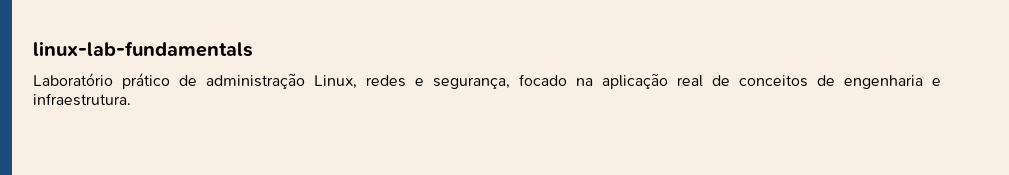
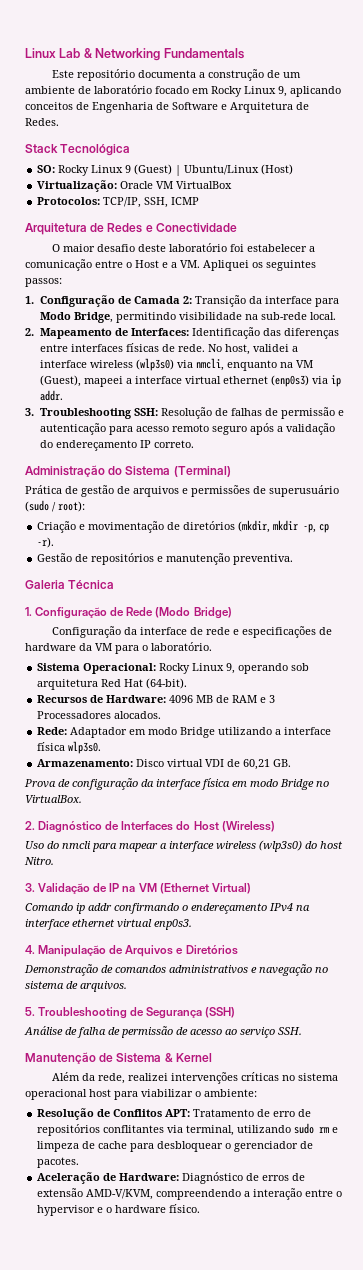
[33,41,253,57] [33,73,941,89] [33,93,131,106] linux-lab-fundamentals // Laboratório prático de administração Linux, redes e segurança, focado na aplicação real de conceitos de engenharia e infraestrutura. -> [25,48,244,61] [52,69,302,81] [25,85,341,97] [25,102,309,113] [25,118,59,126] [25,144,131,156] [37,164,294,176] [37,180,233,192] [37,197,200,208] [25,223,237,235] [52,243,316,252] [25,259,316,271] [25,278,62,287] [25,295,339,307] [39,312,336,323] [25,327,339,339] [39,343,298,355] [39,358,313,371] [39,375,341,387] [39,390,63,401] [25,407,344,419] [39,423,335,435] [39,440,194,451] [25,465,231,477] [25,485,339,497] [25,500,85,512] [37,520,330,533] [37,537,55,548] [37,553,294,565] [25,580,115,589] [25,607,232,619] [52,626,333,638] [25,642,212,654] [37,663,310,674] [37,678,188,690] [37,695,276,703] [37,711,162,719] [37,727,332,738] [37,741,102,754] [37,759,292,770] [24,778,329,790] [25,795,82,803] [25,821,275,833] [25,840,343,852] [24,857,54,865] [25,883,251,894] [25,903,310,914] [25,919,192,930] [25,945,238,957] [24,964,328,976] [25,981,127,992] [25,1007,236,1019] [24,1026,302,1038] [25,1052,212,1064] [52,1072,339,1084] [25,1089,257,1100] [37,1108,312,1120] [37,1123,339,1136] [37,1141,314,1152] [37,1157,80,1168] [37,1172,306,1184] [37,1188,343,1200] [37,1204,201,1216] Linux Lab & Networking Fundamentals // Este repositório documenta a construção de um ambiente de laboratório focado em Rocky Linux 9, aplicando conceitos de Engenharia de Software e Arquitetura de Redes. // Stack Tecnológica // SO: Rocky Linux 9 (Guest) | Ubuntu/Linux (Host) // Virtualização: Oracle VM VirtualBox // Protocolos: TCP/IP, SSH, ICMP // Arquitetura de Redes e Conectividade // O maior desafio deste laboratório foi estabelecer a comunicação entre o Host e a VM. Apliquei os seguintes passos: // 1. Configuração de Camada 2: Transição da interface para Modo Bridge, permitindo visibilidade na sub-rede local. // 2. Mapeamento de Interfaces: Identificação das diferenças entre interfaces físicas de rede. No host, validei a interface wireless (wlp3s0) via nmcli, enquanto na VM (Guest), mapeei a interface virtual ethernet (enp0s3) via ip addr. // 3. Troubleshooting SSH: Resolução de falhas de permissão e autenticação para acesso remoto seguro após a validação do endereçamento IP correto. // Administração do Sistema (Terminal) // Prática de gestão de arquivos e permissões de superusuário (sudo / root): // Criação e movimentação de diretórios (mkdir, mkdir -p, cp -r). // Gestão de repositórios e manutenção preventiva. // Galeria Técnica // 1. Configuração de Rede (Modo Bridge) // Configuração da interface de rede e especificações de hardware da VM para o laboratório. // Sistema Operacional: Rocky Linux 9, operando sob arquitetura Red Hat (64-bit). // Recursos de Hardware: 4096 MB de RAM e 3 Processadores alocados. // Rede: Adaptador em modo Bridge utilizando a interface física wlp3s0. // Armazenamento: Disco virtual VDI de 60,21 GB. // Prova de configuração da interface física em modo Bridge no VirtualBox. // 2. Diagnóstico de Interfaces do Host (Wireless) // Uso do nmcli para mapear a interface wireless (wlp3s0) do host Nitro. // 3. Validação de IP na VM (Ethernet Virtual) // Comando ip addr confirmando o endereçamento IPv4 na interface ethernet virtual enp0s3. // 4. Manipulação de Arquivos e Diretórios // Demonstração de comandos administrativos e navegação no sistema de arquivos. // 5. Troubleshooting de Segurança (SSH) // Análise de falha de permissão de acesso ao serviço SSH. // Manutenção de Sistema & Kernel // Além da rede, realizei intervenções críticas no sistema operacional host para viabilizar o ambiente: // Resolução de Conflitos APT: Tratamento de erro de repositórios conflitantes via terminal, utilizando sudo rm e limpeza de cache para desbloquear o gerenciador de pacotes. // Aceleração de Hardware: Diagnóstico de erros de extensão AMD-V/KVM, compreendendo a interação entre o hypervisor e o hardware físico.

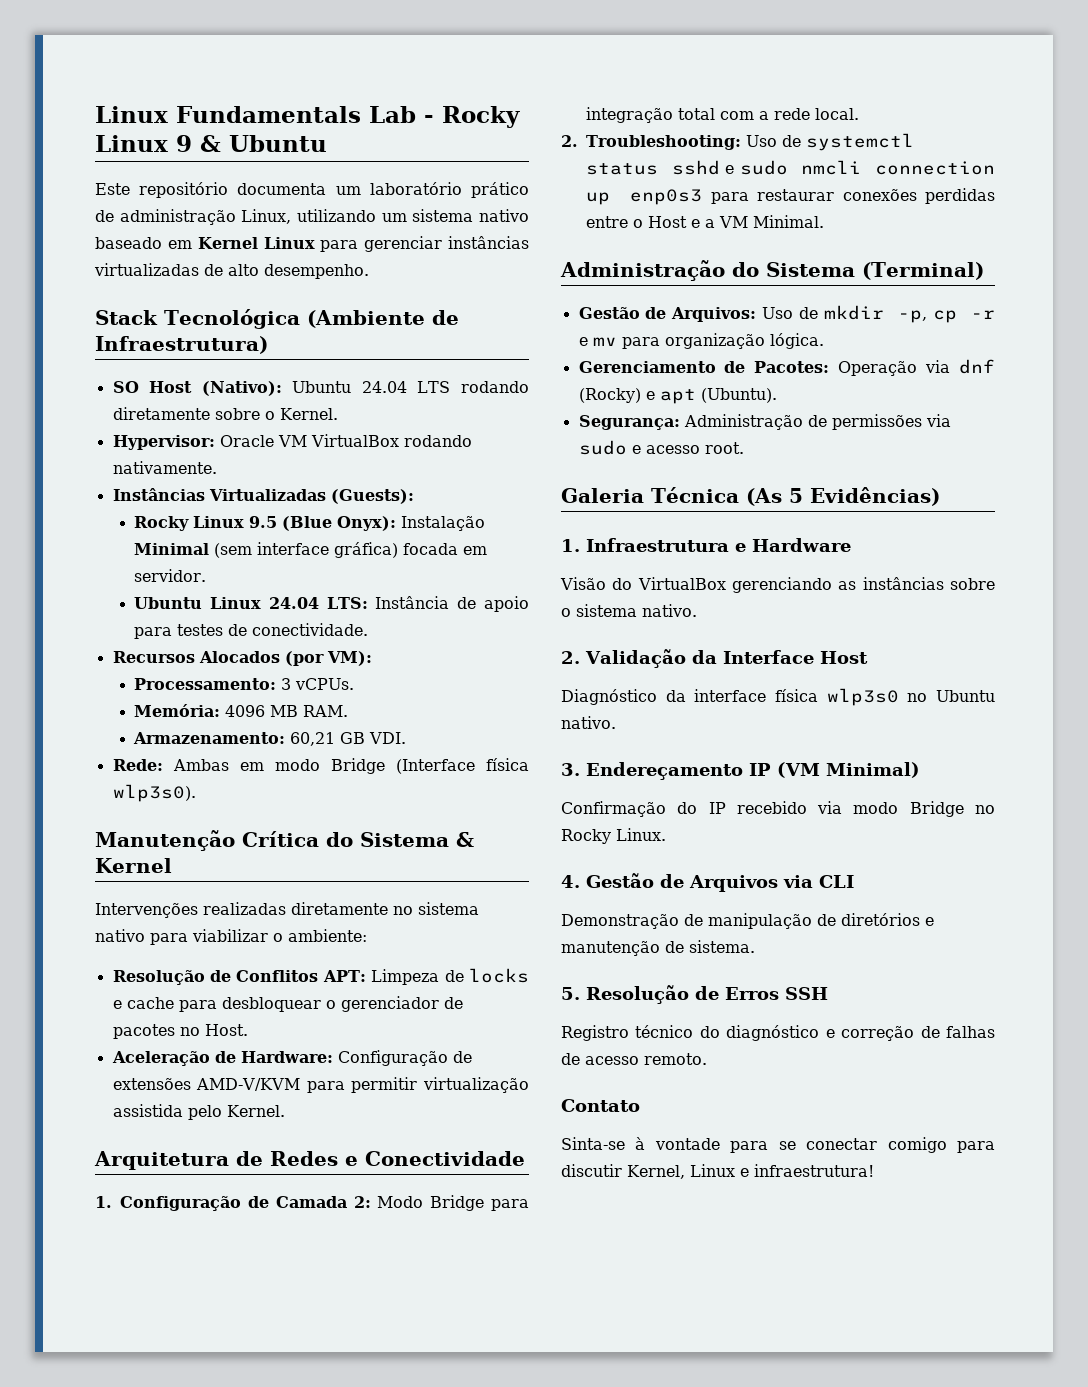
[25,48,244,61] [52,69,302,81] [25,85,341,97] [25,102,309,113] [25,118,59,126] [25,144,131,156] [37,164,294,176] [37,180,233,192] [37,197,200,208] [25,223,237,235] [52,243,316,252] [25,259,316,271] [25,278,62,287] [25,295,339,307] [39,312,336,323] [25,327,339,339] [39,343,298,355] [39,358,313,371] [39,375,341,387] [39,390,63,401] [25,407,344,419] [39,423,335,435] [39,440,194,451] [25,465,231,477] [25,485,339,497] [25,500,85,512] [37,520,330,533] [37,537,55,548] [37,553,294,565] [25,580,115,589] [25,607,232,619] [52,626,333,638] [25,642,212,654] [37,663,310,674] [37,678,188,690] [37,695,276,703] [37,711,162,719] Linux Lab & Networking Fundamentals // Este repositório documenta a construção de um ambiente de laboratório focado em Rocky Linux 9, aplicando conceitos de Engenharia de Software e Arquitetura de Redes. // Stack Tecnológica // SO: Rocky Linux 9 (Guest) | Ubuntu/Linux (Host) // Virtualização: Oracle VM VirtualBox // Protocolos: TCP/IP, SSH, ICMP // Arquitetura de Redes e Conectividade // O maior desafio deste laboratório foi estabelecer a comunicação entre o Host e a VM. Apliquei os seguintes passos: // 1. Configuração de Camada 2: Transição da interface para Modo Bridge, permitindo visibilidade na sub-rede local. // 2. Mapeamento de Interfaces: Identificação das diferenças entre interfaces físicas de rede. No host, validei a interface wireless (wlp3s0) via nmcli, enquanto na VM (Guest), mapeei a interface virtual ethernet (enp0s3) via ip addr. // 3. Troubleshooting SSH: Resolução de falhas de permissão e autenticação para acesso remoto seguro após a validação do endereçamento IP correto. // Administração do Sistema (Terminal) // Prática de gestão de arquivos e permissões de superusuário (sudo / root): // Criação e movimentação de diretórios (mkdir, mkdir -p, cp -r). // Gestão de repositórios e manutenção preventiva. // Galeria Técnica // 1. Configuração de Rede (Modo Bridge) // Configuração da interface de rede e especificações de hardware da VM para o laboratório. // Sistema Operacional: Rocky Linux 9, operando sob arquitetura Red Hat (64-bit). // Recursos de Hardware: 4096 MB de RAM e 3 Processadores alocados. -> [95,106,520,128] [95,135,327,152] [95,182,529,198] [95,209,529,225] [95,236,529,252] [94,263,369,279] [95,309,459,329] [95,336,268,354] [112,381,529,396] [112,407,338,420] [112,434,472,450] [112,461,217,474] [112,488,414,504] [134,516,486,531] [134,542,488,558] [134,569,207,582] [134,596,529,612] [134,623,369,639] [112,651,372,666] [134,678,355,690] [134,704,349,717] [133,732,407,746] Linux Fundamentals Lab - Rocky Linux 9 & Ubuntu // Este repositório documenta um laboratório prático de administração Linux, utilizando um sistema nativo baseado em Kernel Linux para gerenciar instâncias virtualizadas de alto desempenho. // Stack Tecnológica (Ambiente de Infraestrutura) // SO Host (Nativo): Ubuntu 24.04 LTS rodando diretamente sobre o Kernel. // Hypervisor: Oracle VM VirtualBox rodando nativamente. // Instâncias Virtualizadas (Guests): // Rocky Linux 9.5 (Blue Onyx): Instalação Minimal (sem interface gráfica) focada em servidor. // Ubuntu Linux 24.04 LTS: Instância de apoio para testes de conectividade. // Recursos Alocados (por VM): // Processamento: 3 vCPUs. // Memória: 4096 MB RAM. // Armazenamento: 60,21 GB VDI.
[70,727,332,738] [37,741,102,754] [37,759,292,770] [24,778,329,790] [25,795,82,803] [25,821,275,833] [25,840,343,852] [24,857,54,865] [25,883,251,894] [25,903,310,914] [25,919,192,930] [25,945,238,957] [24,964,328,976] [25,981,127,992] [25,1007,236,1019] [24,1026,302,1038] Adaptador em modo Bridge utilizando a interface física wlp3s0. // Armazenamento: Disco virtual VDI de 60,21 GB. // Prova de configuração da interface física em modo Bridge no VirtualBox. // 2. Diagnóstico de Interfaces do Host (Wireless) // Uso do nmcli para mapear a interface wireless (wlp3s0) do host Nitro. // 3. Validação de IP na VM (Ethernet Virtual) // Comando ip addr confirmando o endereçamento IPv4 na interface ethernet virtual enp0s3. // 4. Manipulação de Arquivos e Diretórios // Demonstração de comandos administrativos e navegação no sistema de arquivos. // 5. Troubleshooting de Segurança (SSH) // Análise de falha de permissão de acesso ao serviço SSH. -> [172,758,529,774] [112,784,196,802] Ambas em modo Bridge (Interface física wlp3s0).
[99,1053,114,1062] de -> [242,831,353,847] Crítica do
[52,1072,339,1084] [25,1089,111,1100] Além da rede, realizei intervenções críticas no sistema operacional host -> [95,902,479,918] [95,929,145,942] Intervenções realizadas diretamente no sistema nativo
[193,1109,312,1117] [37,1123,339,1136] [37,1141,96,1152] Tratamento de erro de repositórios conflitantes via terminal, utilizando sudo rm e limpeza de -> [371,968,529,985] [112,1000,122,1009] Limpeza de locks e
[37,1157,80,1168] pacotes. -> [112,1024,248,1039] pacotes no Host.
[182,1172,306,1184] [37,1188,343,1200] [37,1204,201,1216] Diagnóstico de erros de extensão AMD-V/KVM, compreendendo a interação entre o hypervisor e o hardware físico. -> [337,1050,472,1066] [112,1077,529,1093] [112,1104,285,1120] [94,1151,525,1170] [95,1195,529,1211] [586,107,859,123] [561,133,914,151] [586,160,995,175] [586,188,995,205] [586,215,824,228] [560,260,984,281] [578,305,995,323] [578,333,824,349] [578,359,995,376] [578,388,777,404] [578,414,951,430] [578,440,744,455] [561,487,940,506] [561,538,851,552] [560,577,995,593] [561,604,697,617] [561,649,868,668] [561,688,995,706] [561,716,616,729] [561,762,920,780] [561,801,995,817] [561,828,666,844] [561,873,854,892] [561,913,934,929] [561,940,755,956] [561,985,828,1004] [561,1025,995,1041] [561,1053,707,1065] [561,1099,640,1112] [561,1137,995,1153] [561,1164,874,1179] Configuração de extensões AMD-V/KVM para permitir virtualização assistida pelo Kernel. // Arquitetura de Redes e Conectividade // 1. Configuração de Camada 2: Modo Bridge para integração total com a rede local. // 2. Troubleshooting: Uso de systemctl status sshd e sudo nmcli connection up enp0s3 para restaurar conexões perdidas entre o Host e a VM Minimal. // Administração do Sistema (Terminal) // Gestão de Arquivos: Uso de mkdir -p, cp -r e mv para organização lógica. // Gerenciamento de Pacotes: Operação via dnf (Rocky) e apt (Ubuntu). // Segurança: Administração de permissões via sudo e acesso root. // Galeria Técnica (As 5 Evidências) // 1. Infraestrutura e Hardware // Visão do VirtualBox gerenciando as instâncias sobre o sistema nativo. // 2. Validação da Interface Host // Diagnóstico da interface física wlp3s0 no Ubuntu nativo. // 3. Endereçamento IP (VM Minimal) // Confirmação do IP recebido via modo Bridge no Rocky Linux. // 4. Gestão de Arquivos via CLI // Demonstração de manipulação de diretórios e manutenção de sistema. // 5. Resolução de Erros SSH // Registro técnico do diagnóstico e correção de falhas de acesso remoto. // Contato // Sinta-se à vontade para se conectar comigo para discutir Kernel, Linux e infraestrutura!

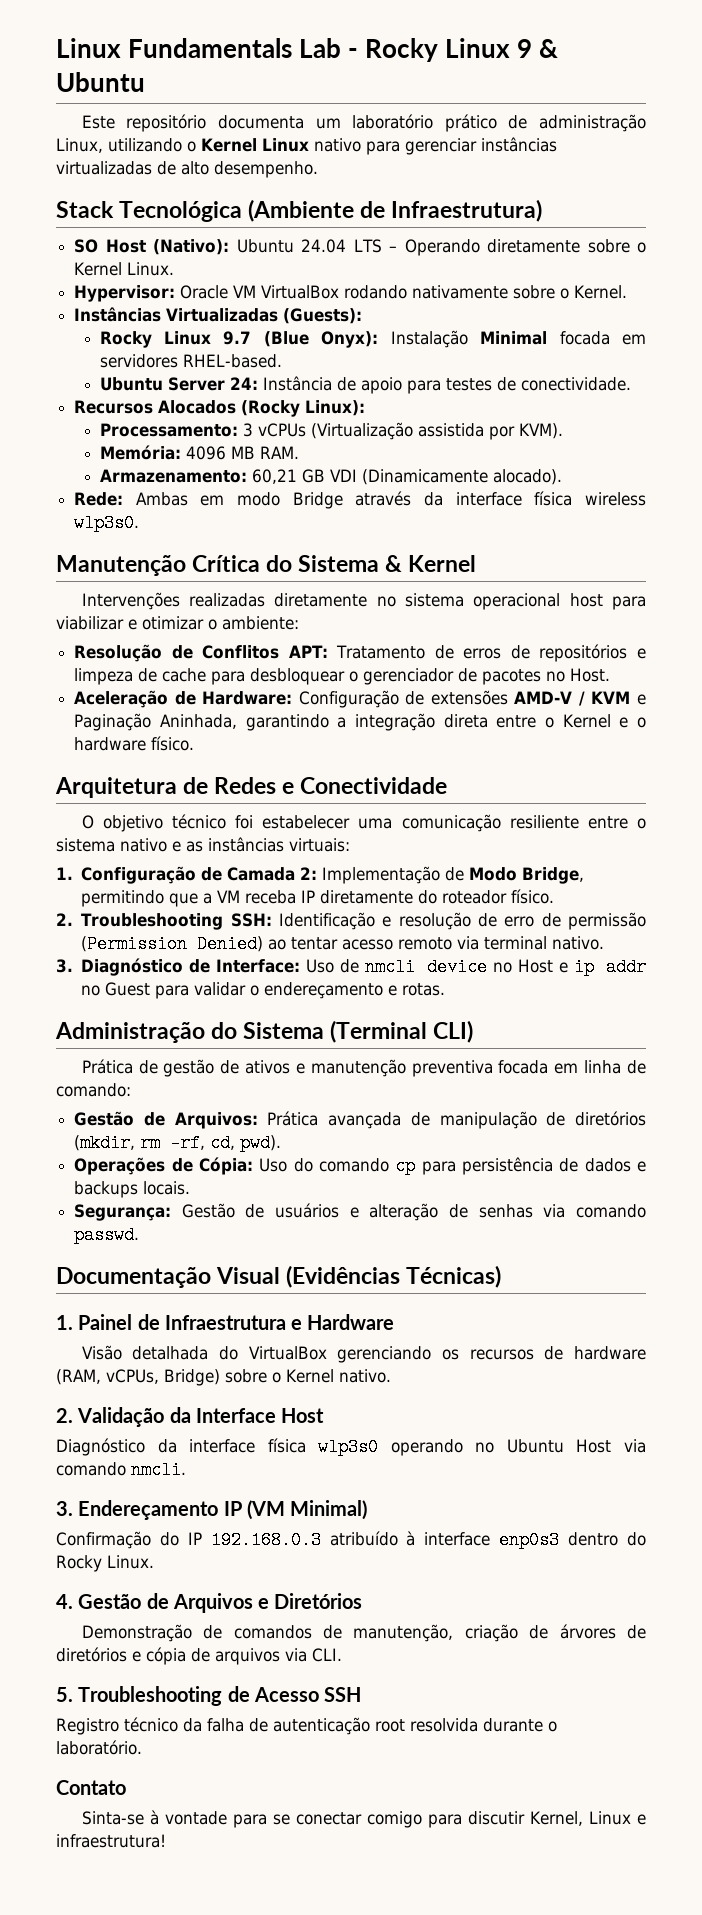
[381,209,529,222] [95,237,192,249] um sistema nativo baseado em -> [187,141,196,152] o
(315, 243) none -> [314,138,361,152] nativo
[461,381,529,393] rodando -> [389,239,480,256] – Operando
[279,408,338,420] Kernel. -> [74,262,175,276] Kernel Linux.
[112,461,217,474] nativamente. -> [412,285,628,299] nativamente sobre o Kernel.
[249,516,278,528] 9.5 -> [223,331,252,345] 9.7
[214,542,488,558] [134,569,207,582] [134,597,368,609] (sem interface gráfica) focada em servidor. // Ubuntu Linux 24.04 LTS: -> [559,331,647,345] [99,354,282,368] [99,377,258,391] focada em servidores RHEL-based. // Ubuntu Server 24:
[284,651,372,666] (por VM): -> [241,400,366,417] (Rocky Linux):
[295,678,355,690] vCPUs. -> [257,422,563,440] vCPUs (Virtualização assistida por KVM).
[369,732,407,744] VDI. -> [329,469,562,485] VDI (Dinamicamente alocado).
[395,758,529,774] [112,784,196,802] (Interface física wlp3s0). -> [355,491,646,506] [74,514,140,532] através da interface física wireless wlp3s0.
[95,929,268,945] nativo para viabilizar -> [473,593,646,610] [56,616,204,630] operacional host para viabilizar e otimizar
[371,968,529,985] [112,1000,122,1009] Limpeza de locks e -> [336,644,646,662] [74,668,158,685] Tratamento de erros de repositórios e limpeza de
[196,1077,529,1093] [112,1104,285,1120] AMD-V/KVM para permitir virtualização assistida pelo Kernel. -> [514,691,646,706] [74,713,646,731] [74,736,195,751] AMD-V / KVM e Paginação Aninhada, garantindo a integração direta entre o Kernel e o hardware físico.
(525, 1158) none -> [81,814,646,832] [56,837,350,852] // O objetivo técnico foi estabelecer uma comunicação resiliente entre o sistema nativo e as instâncias virtuais:
[377,1195,529,1211] [586,107,859,123] [561,133,914,151] [586,160,995,175] [586,188,995,205] [586,215,824,228] [560,260,984,281] [578,305,995,323] [578,333,824,349] [578,359,995,376] [578,388,777,404] [578,414,951,430] [578,440,744,455] [561,487,940,506] [561,539,580,552] Modo Bridge para integração total com a rede local. // 2. Troubleshooting: Uso de systemctl status sshd e sudo nmcli connection up enp0s3 para restaurar conexões perdidas entre o Host e a VM Minimal. // Administração do Sistema (Terminal) // Gestão de Arquivos: Uso de mkdir -p, cp -r e mv para organização lógica. // Gerenciamento de Pacotes: Operação via dnf (Rocky) e apt (Ubuntu). // Segurança: Administração de permissões via sudo e acesso root. // Galeria Técnica (As 5 Evidências) // 1. -> [322,866,585,884] [81,889,555,907] [56,912,646,930] [81,935,605,953] [56,958,646,976] [81,982,446,999] [55,1020,474,1043] [81,1059,646,1077] [56,1083,131,1097] [74,1111,646,1129] [74,1134,282,1152] [74,1157,647,1175] [74,1181,191,1198] [74,1203,646,1221] [74,1226,140,1244] [56,1265,502,1288] [56,1314,160,1330] Implementação de Modo Bridge, permitindo que a VM receba IP diretamente do roteador físico. // 2. Troubleshooting SSH: Identificação e resolução de erro de permissão (Permission Denied) ao tentar acesso remoto via terminal nativo. // 3. Diagnóstico de Interface: Uso de nmcli device no Host e ip addr no Guest para validar o endereçamento e rotas. // Administração do Sistema (Terminal CLI) // Prática de gestão de ativos e manutenção preventiva focada em linha de comando: // Gestão de Arquivos: Prática avançada de manipulação de diretórios (mkdir, rm -rf, cd, pwd). // Operações de Cópia: Uso do comando cp para persistência de dados e backups locais. // Segurança: Gestão de usuários e alteração de senhas via comando passwd. // Documentação Visual (Evidências Técnicas) // 1. Painel de
(606, 583) none -> [132,1346,209,1360] detalhada
[838,577,995,590] [561,604,637,617] as instâncias sobre o sistema -> [442,1346,647,1360] [56,1369,334,1386] os recursos de hardware (RAM, vCPUs, Bridge) sobre o Kernel
(899, 697) none -> [390,1439,463,1456] operando
[561,716,616,729] nativo. -> [576,1439,646,1453] [56,1461,186,1479] Host via comando nmcli.
[736,801,995,817] recebido via modo Bridge no -> [210,1531,647,1549] 192.168.0.3 atribuído à interface enp0s3 dentro do
[783,875,854,888] via CLI -> [258,1593,363,1609] e Diretórios
[708,913,934,929] [561,940,755,956] [561,985,828,1004] [561,1025,995,1041] [561,1053,707,1065] manipulação de diretórios e manutenção de sistema. // 5. Resolução de Erros SSH // Registro técnico do diagnóstico e correção de falhas de acesso remoto. -> [233,1624,647,1642] [56,1647,342,1665] [56,1686,362,1706] [56,1717,557,1735] [56,1740,142,1755] comandos de manutenção, criação de árvores de diretórios e cópia de arquivos via CLI. // 5. Troubleshooting de Acesso SSH // Registro técnico da falha de autenticação root resolvida durante o laboratório.

